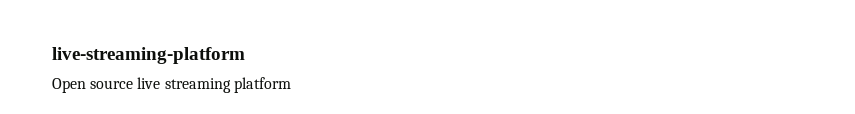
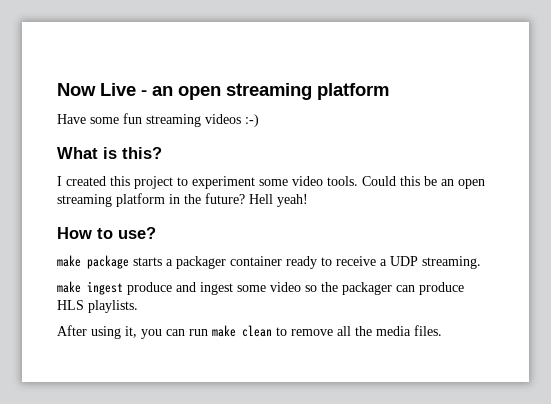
[52,47,245,64] [52,77,291,93] live-streaming-platform // Open source live streaming platform -> [57,83,389,100] [57,113,259,127] [57,147,162,159] [57,176,485,189] [57,193,308,207] [57,227,156,239] [57,255,481,269] [57,281,464,295] [57,300,138,313] [57,325,442,339] Now Live - an open streaming platform // Have some fun streaming videos :-) // What is this? // I created this project to experiment some video tools. Could this be an open streaming platform in the future? Hell yeah! // How to use? // make package starts a packager container ready to receive a UDP streaming. // make ingest produce and ingest some video so the packager can produce HLS playlists. // After using it, you can run make clean to remove all the media files.

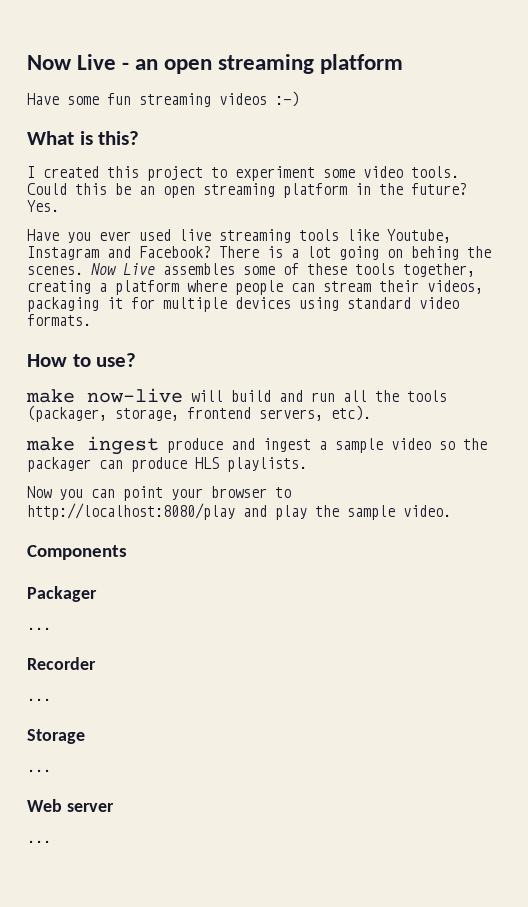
[249,194,308,207] [57,227,156,239] [57,255,481,269] Hell yeah! // How to use? // make package starts a packager container ready to receive a UDP streaming. -> [27,200,59,212] [27,229,451,243] [27,246,491,260] [27,263,475,277] [27,280,483,295] [27,297,459,312] [27,314,91,326] [27,353,137,367] [26,388,447,403] [27,405,371,422] Yes. // Have you ever used live streaming tools like Youtube, Instagram and Facebook? There is a lot going on behing the scenes. Now Live assembles some of these tools together, creating a platform where people can stream their videos, packaging it for multiple devices using standard video formats. // How to use? // make now-live will build and run all the tools (packager, storage, frontend servers, etc).
[237,285,266,292] some -> [319,438,383,453] a sample
[57,325,442,339] After using it, you can run make clean to remove all the media files. -> [27,486,291,501] [27,503,451,520] [27,545,127,560] [27,586,97,602] [27,627,51,630] [27,657,96,670] [27,698,51,701] [27,729,85,744] [27,769,51,772] [27,799,114,812] [27,840,51,843] Now you can point your browser to http://localhost:8080/play and play the sample video. // Components // Packager // ... // Recorder // ... // Storage // ... // Web server // ...

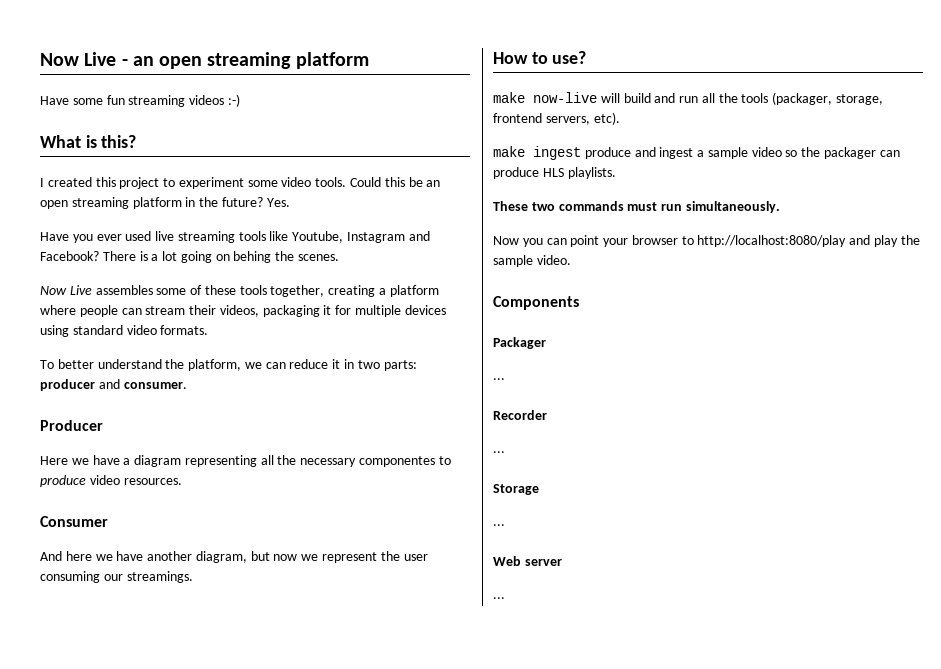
(83, 270) none -> (340, 257) //
(91, 320) none -> [40,359,417,371] [40,379,187,391] [40,420,103,431] [40,455,451,467] [40,475,182,487] [40,516,108,527] [40,551,428,563] [40,571,193,583] // To better understand the platform, we can reduce it in two parts: producer and consumer. // Producer // Here we have a diagram representing all the necessary componentes to produce video resources. // Consumer // And here we have another diagram, but now we represent the user consuming our streamings.
(307, 464) none -> [493,201,780,213] // These two commands must run simultaneously.

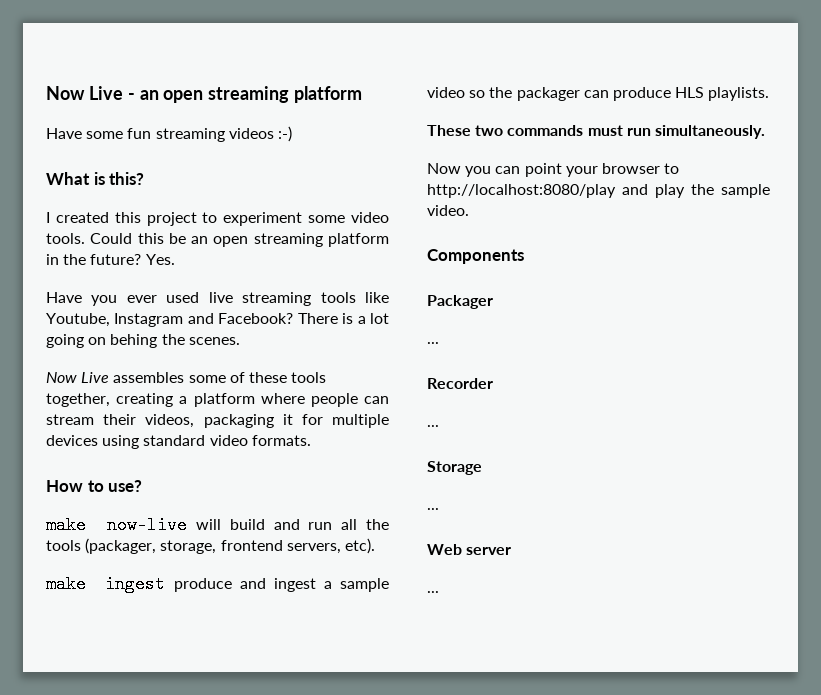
[40,359,417,371] [40,379,187,391] [40,420,103,431] [40,455,451,467] [40,475,182,487] [40,516,108,527] [40,551,428,563] [40,571,193,583] // To better understand the platform, we can reduce it in two parts: producer and consumer. // Producer // Here we have a diagram representing all the necessary componentes to produce video resources. // Consumer // And here we have another diagram, but now we represent the user consuming our streamings. -> (311, 440) none

